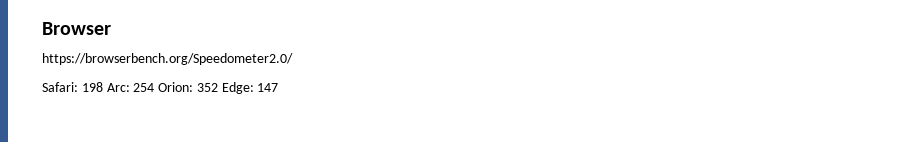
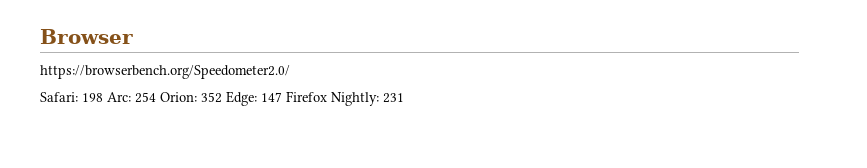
(279, 87) none -> [286,91,404,106] Firefox Nightly: 231

